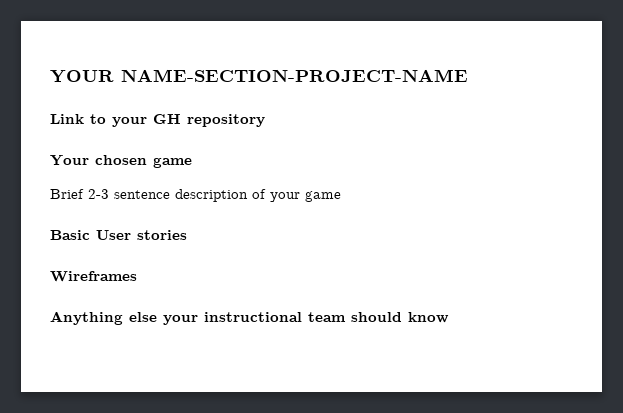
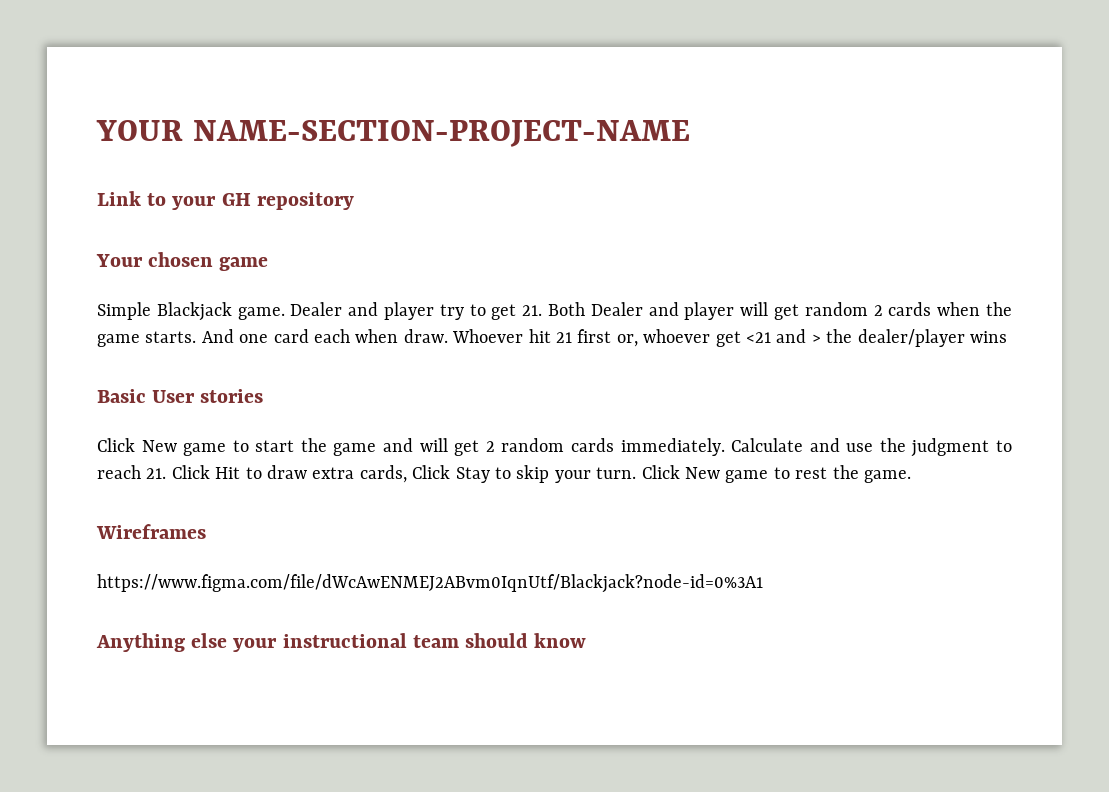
[50,189,341,202] [50,230,187,240] Brief 2-3 sentence description of your game // Basic User stories -> [97,302,1012,321] [97,329,1007,347] [97,389,264,403] [97,438,1012,457] [97,465,911,483] Simple Blackjack game. Dealer and player try to get 21. Both Dealer and player will get random 2 cards when the game starts. And one card each when draw. Whoever hit 21 first or, whoever get <21 and > the dealer/player wins // Basic User stories // Click New game to start the game and will get 2 random cards immediately. Calculate and use the judgment to reach 21. Click Hit to draw extra cards, Click Stay to skip your turn. Click New game to rest the game.
(137, 276) none -> [97,574,763,593] // https://www.figma.com/file/dWcAwENMEJ2ABvm0IqnUtf/Blackjack?node-id=0%3A1

